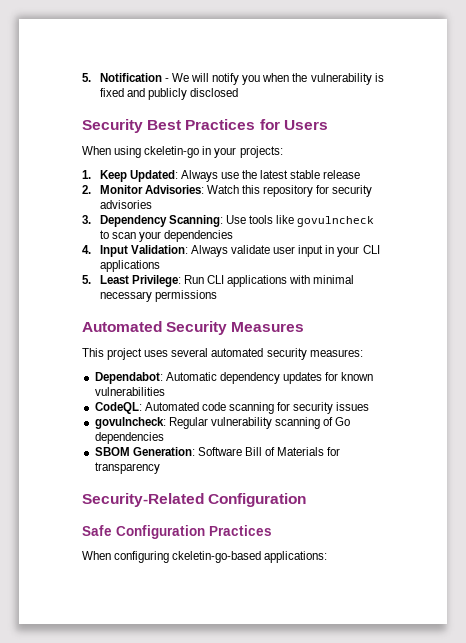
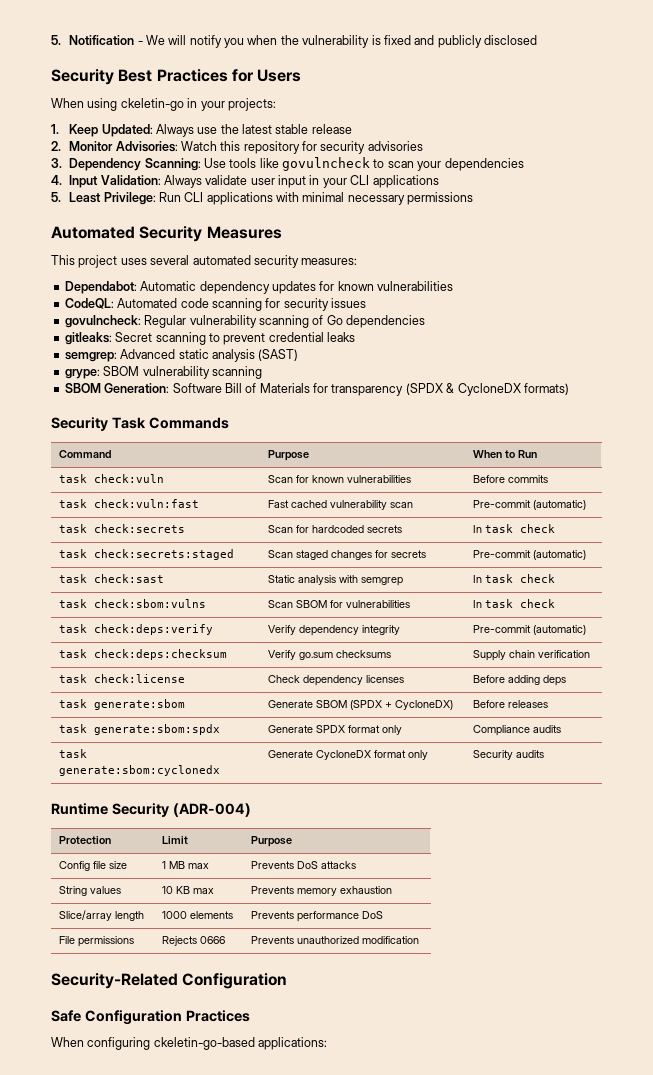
(164, 438) none -> [64,332,355,345] [64,349,299,362] [64,366,262,379] // gitleaks: Secret scanning to prevent credential leaks // semgrep: Advanced static analysis (SAST) // grype: SBOM vulnerability scanning
(160, 468) none -> [405,383,569,396] [51,417,229,431] [59,450,112,458] [268,450,310,461] [473,450,538,458] [59,474,165,483] [268,475,412,483] [473,475,549,483] [59,499,200,508] [268,500,414,510] [473,500,587,510] [59,524,186,533] [268,525,403,533] [473,524,556,533] [59,549,235,560] [268,550,427,560] [473,550,587,560] [59,574,165,583] [268,575,404,586] [473,574,556,583] [59,599,207,608] [268,600,411,608] [473,599,556,608] [59,624,214,635] [268,625,401,636] [473,625,587,635] [59,649,228,660] [268,650,392,660] [473,650,591,661] [59,674,186,683] [268,675,405,686] [473,675,567,686] [59,699,186,710] [268,700,454,710] [473,700,549,708] [59,724,221,735] [268,725,403,735] [473,725,562,736] [59,749,88,758] [59,765,221,776] [268,750,429,760] [473,750,545,760] [51,803,251,817] [59,836,112,844] [162,836,189,844] [251,836,293,847] [59,861,128,871] [162,861,210,869] [251,861,357,869] [59,886,122,896] [162,886,215,894] [251,886,393,896] [59,910,145,921] [162,911,234,919] [251,911,384,922] [59,936,135,947] [162,936,226,946] [251,936,420,944] (SPDX & CycloneDX formats) // Security Task Commands // Command | Purpose | When to Run // task check:vuln | Scan for known vulnerabilities | Before commits // task check:vuln:fast | Fast cached vulnerability scan | Pre-commit (automatic) // task check:secrets | Scan for hardcoded secrets | In task check // task check:secrets:staged | Scan staged changes for secrets | Pre-commit (automatic) // task check:sast | Static analysis with semgrep | In task check // task check:sbom:vulns | Scan SBOM for vulnerabilities | In task check // task check:deps:verify | Verify dependency integrity | Pre-commit (automatic) // task check:deps:checksum | Verify go.sum checksums | Supply chain verification // task check:license | Check dependency licenses | Before adding deps // task generate:sbom | Generate SBOM (SPDX + CycloneDX) | Before releases // task generate:sbom:spdx | Generate SPDX format only | Compliance audits // task generate:sbom:cyclonedx | Generate CycloneDX format only | Security audits // Runtime Security (ADR-004) // Protection | Limit | Purpose // Config file size | 1 MB max | Prevents DoS attacks // String values | 10 KB max | Prevents memory exhaustion // Slice/array length | 1000 elements | Prevents performance DoS // File permissions | Rejects 0666 | Prevents unauthorized modification

